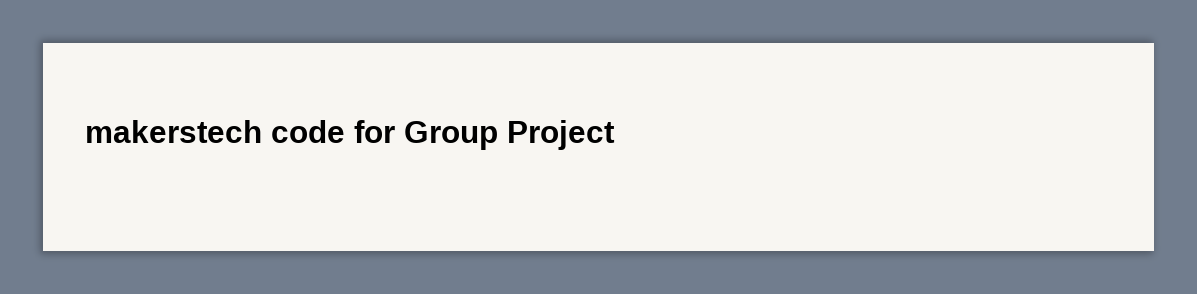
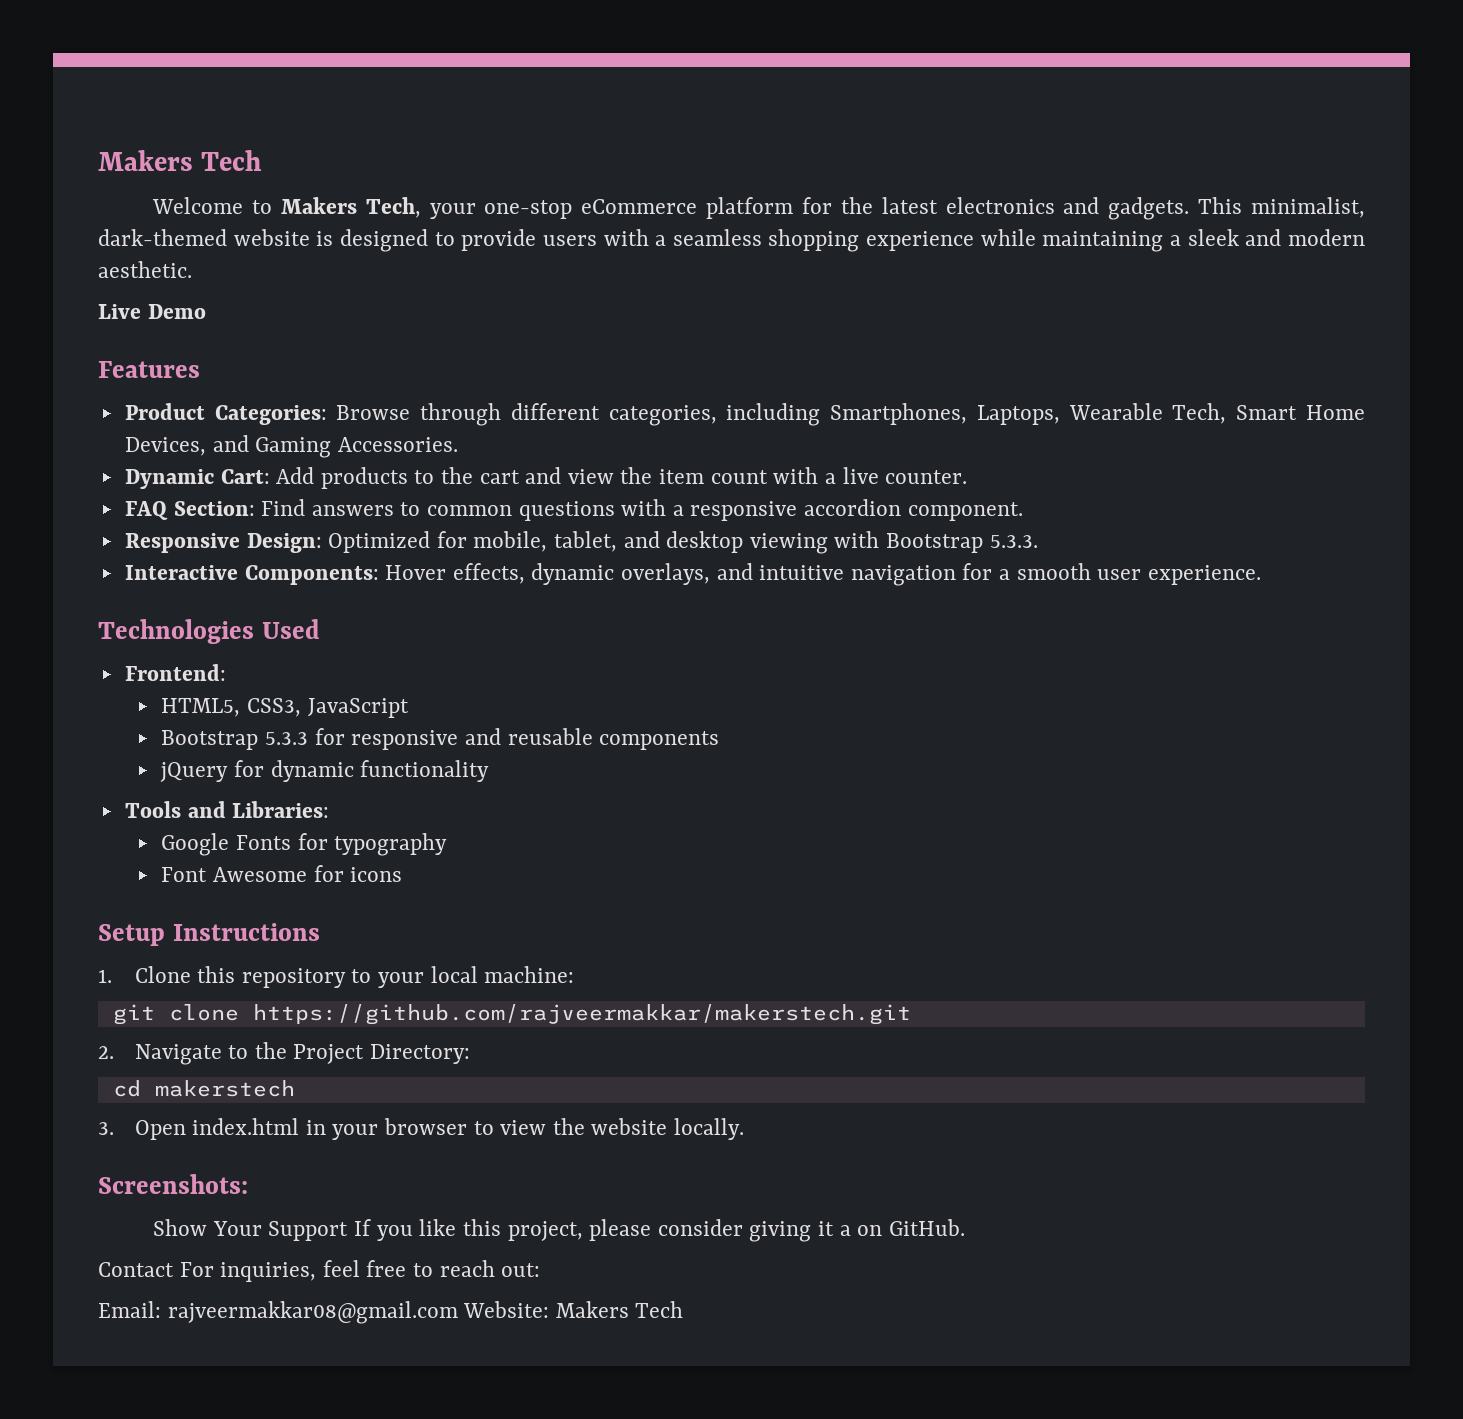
[85,120,615,150] makerstech code for Group Project -> [98,150,263,171] [152,197,1366,220] [98,229,1366,252] [98,261,192,278] [98,304,206,319] [98,361,200,378] [124,403,1365,426] [124,435,458,458] [124,467,968,489] [124,499,1023,521] [124,531,1038,554] [124,563,1261,586] [98,619,320,644] [124,664,226,681] [161,698,409,718] [161,728,720,750] [160,760,490,782] [124,801,330,818] [161,833,448,856] [161,865,403,882] [98,923,320,946] [98,966,575,988] [112,1004,911,1025] [98,1042,470,1065] [112,1080,295,1097] [98,1118,745,1140] [98,1174,248,1194] [153,1219,965,1242] [98,1260,541,1282] [98,1301,684,1324] Makers Tech // Welcome to Makers Tech, your one-stop eCommerce platform for the latest electronics and gadgets. This minimalist, dark-themed website is designed to provide users with a seamless shopping experience while maintaining a sleek and modern aesthetic. // Live Demo // Features // Product Categories: Browse through different categories, including Smartphones, Laptops, Wearable Tech, Smart Home Devices, and Gaming Accessories. // Dynamic Cart: Add products to the cart and view the item count with a live counter. // FAQ Section: Find answers to common questions with a responsive accordion component. // Responsive Design: Optimized for mobile, tablet, and desktop viewing with Bootstrap 5.3.3. // Interactive Components: Hover effects, dynamic overlays, and intuitive navigation for a smooth user experience. // Technologies Used // Frontend: // HTML5, CSS3, JavaScript // Bootstrap 5.3.3 for responsive and reusable components // jQuery for dynamic functionality // Tools and Libraries: // Google Fonts for typography // Font Awesome for icons // Setup Instructions // 1. Clone this repository to your local machine: // git clone https://github.com/rajveermakkar/makerstech.git // 2. Navigate to the Project Directory: // cd makerstech // 3. Open index.html in your browser to view the website locally. // Screenshots: // Show Your Support If you like this project, please consider giving it a on GitHub. // Contact For inquiries, feel free to reach out: // Email: rajveermakkar08@gmail.com Website: Makers Tech

